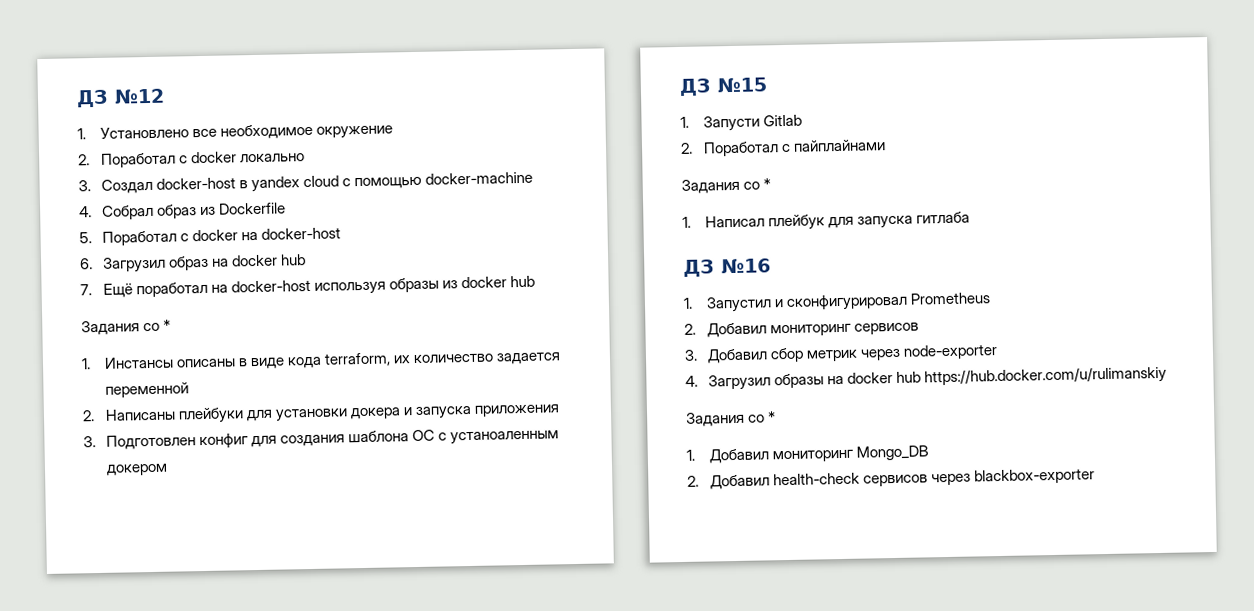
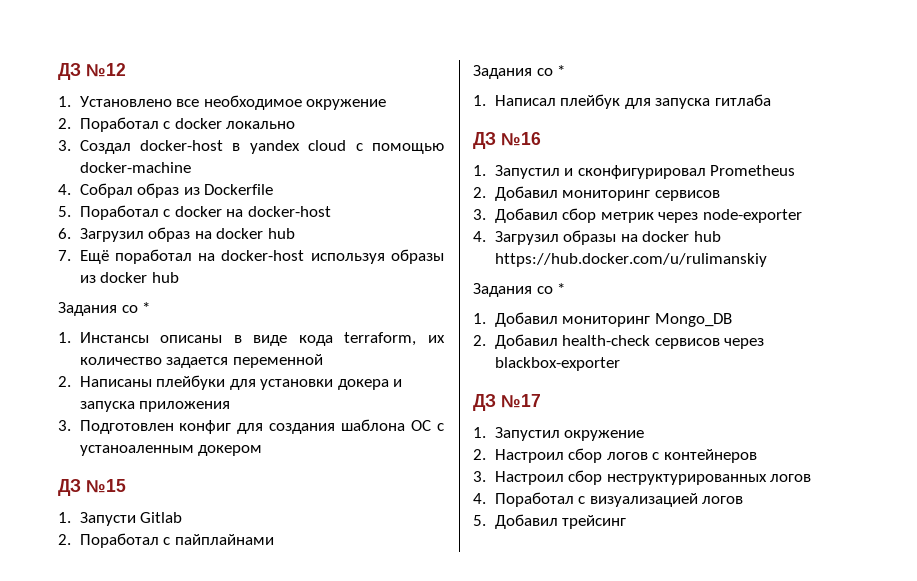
(1096, 476) none -> [473,394,541,411] [473,427,645,441] [473,448,757,463] [473,470,812,485] [473,492,744,507] [473,514,627,529] // ДЗ №17 // 1. Запустил окружение // 2. Настроил сбор логов с контейнеров // 3. Настроил сбор неструктурированных логов // 4. Поработал с визуализацией логов // 5. Добавил трейсинг

